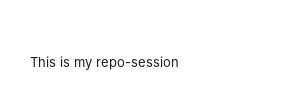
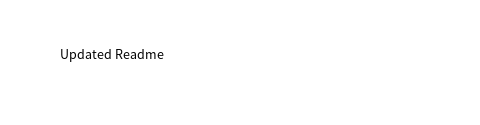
[30,56,179,70] This is my repo-session -> [60,49,165,62] Updated Readme

